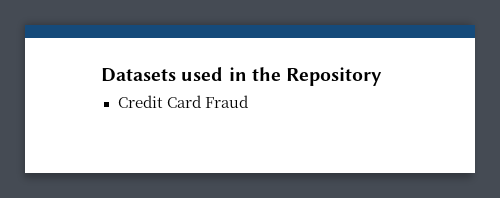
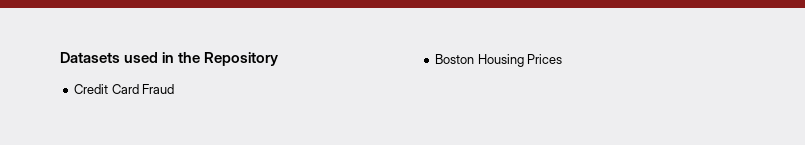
(249, 101) none -> [435,54,563,67] // Boston Housing Prices

